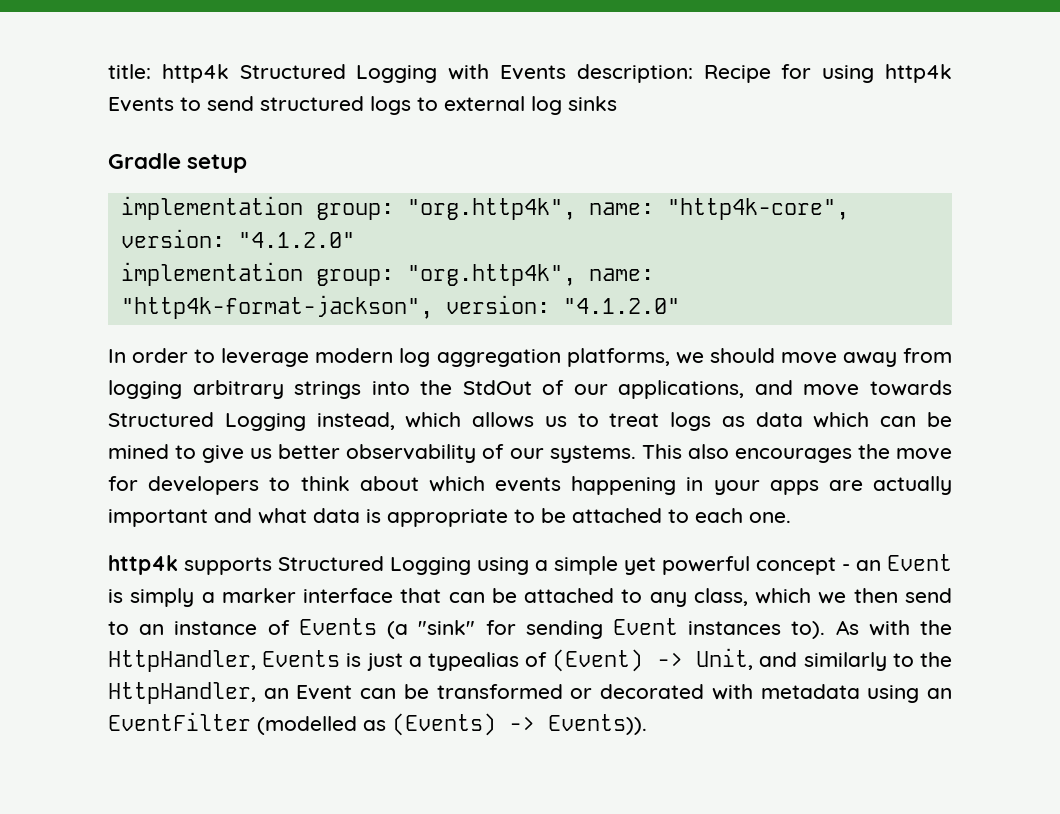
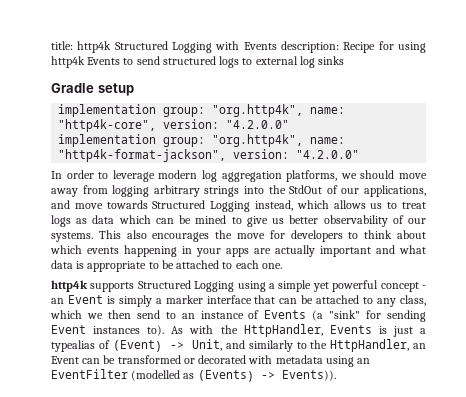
[237,232,355,248] "4.1.2.0" -> [226,120,290,129] "4.2.0.0"
[562,298,680,314] "4.1.2.0" -> [296,150,360,159] "4.2.0.0"

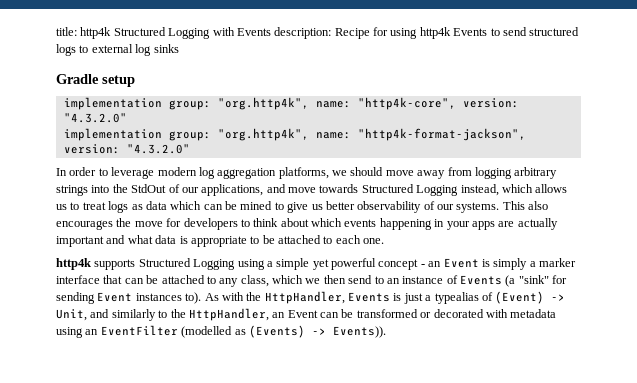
[226,120,290,129] "4.2.0.0" -> [63,113,127,123] "4.3.2.0"
[296,150,360,159] "4.2.0.0" -> [126,144,190,154] "4.3.2.0"

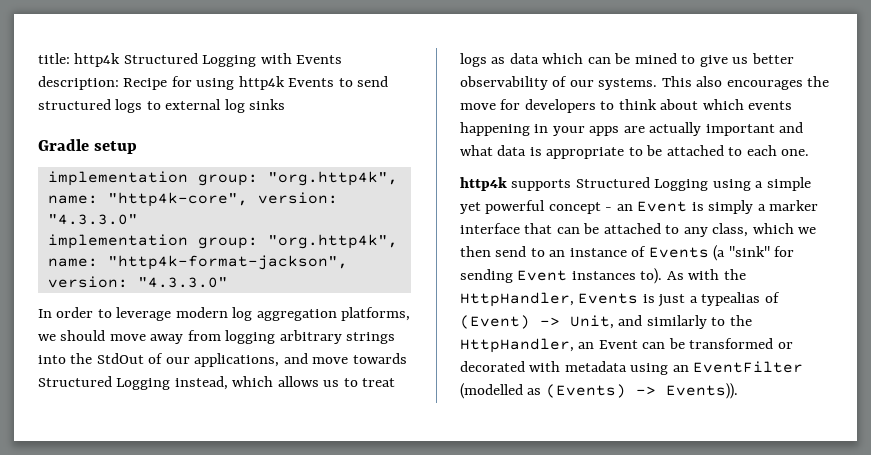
[63,113,127,123] "4.3.2.0" -> [47,214,138,225] "4.3.3.0"
[126,144,190,154] "4.3.2.0" -> [137,277,228,288] "4.3.3.0"

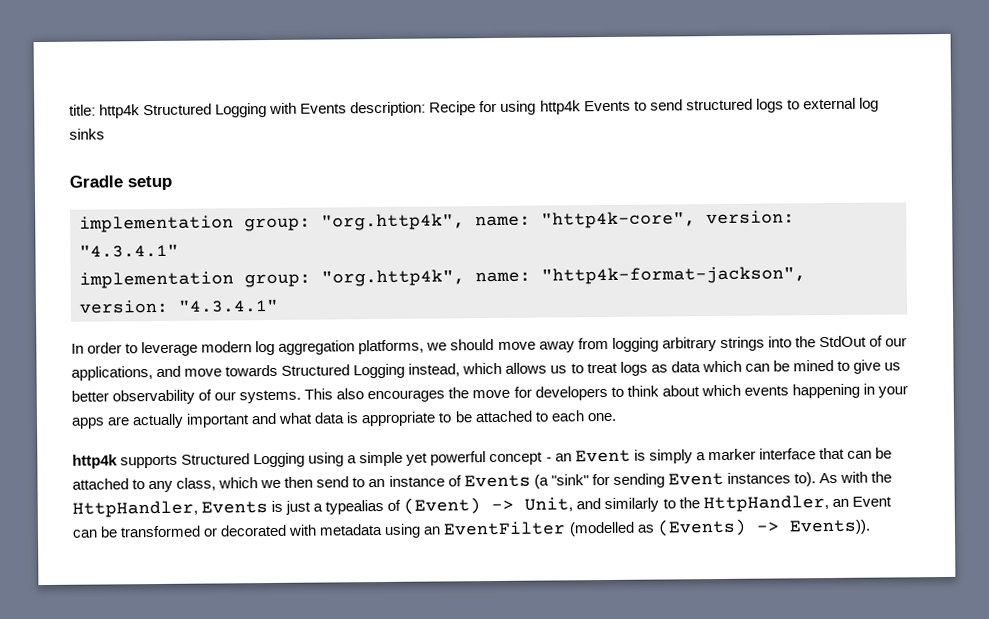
[47,214,138,225] "4.3.3.0" -> [79,243,179,258] "4.3.4.1"
[137,277,228,288] "4.3.3.0" -> [178,298,279,313] "4.3.4.1"

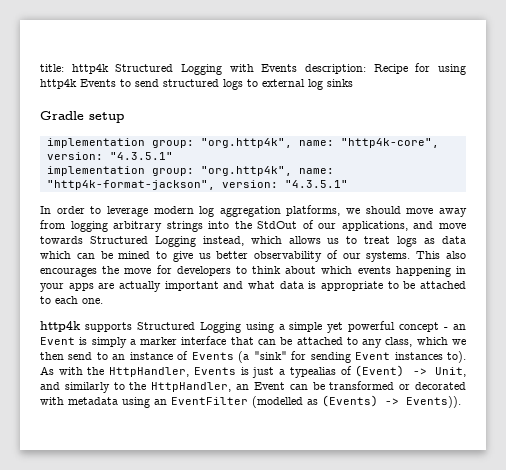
[79,243,179,258] "4.3.4.1" -> [109,152,173,160] "4.3.5.1"
[178,298,279,313] "4.3.4.1" -> [284,180,348,188] "4.3.5.1"

